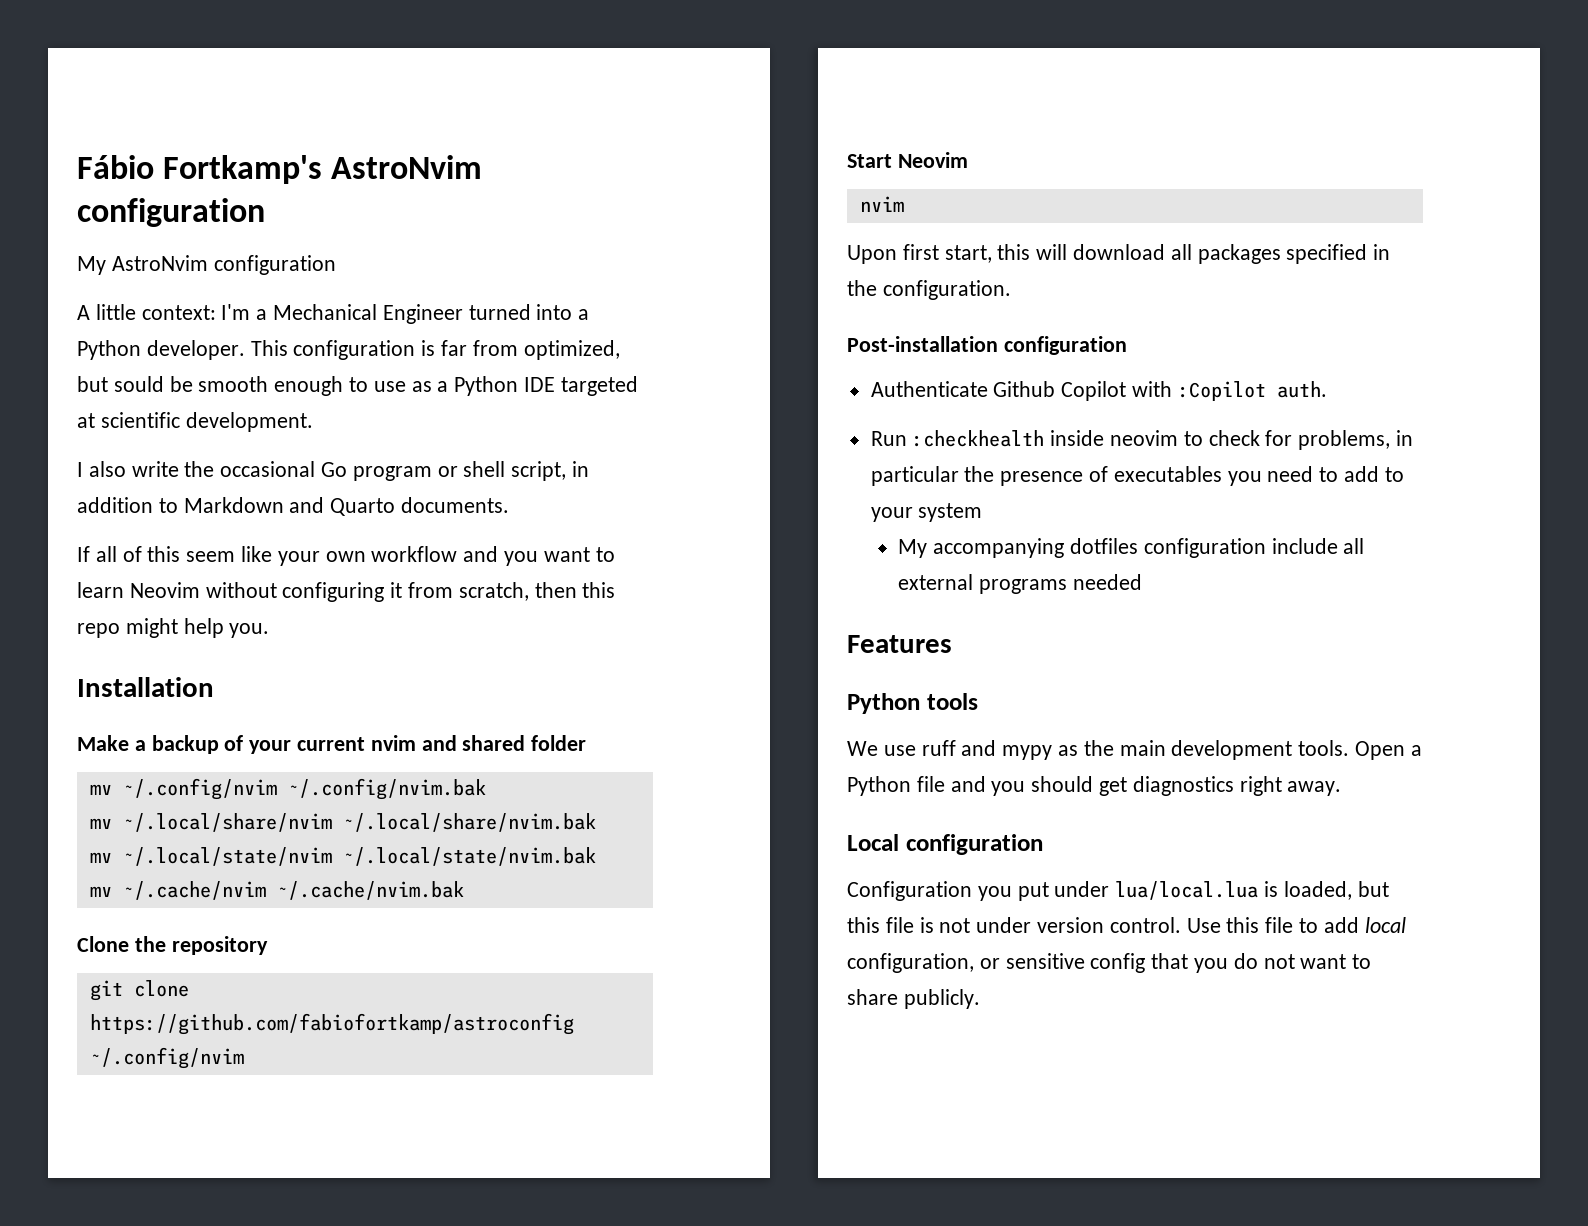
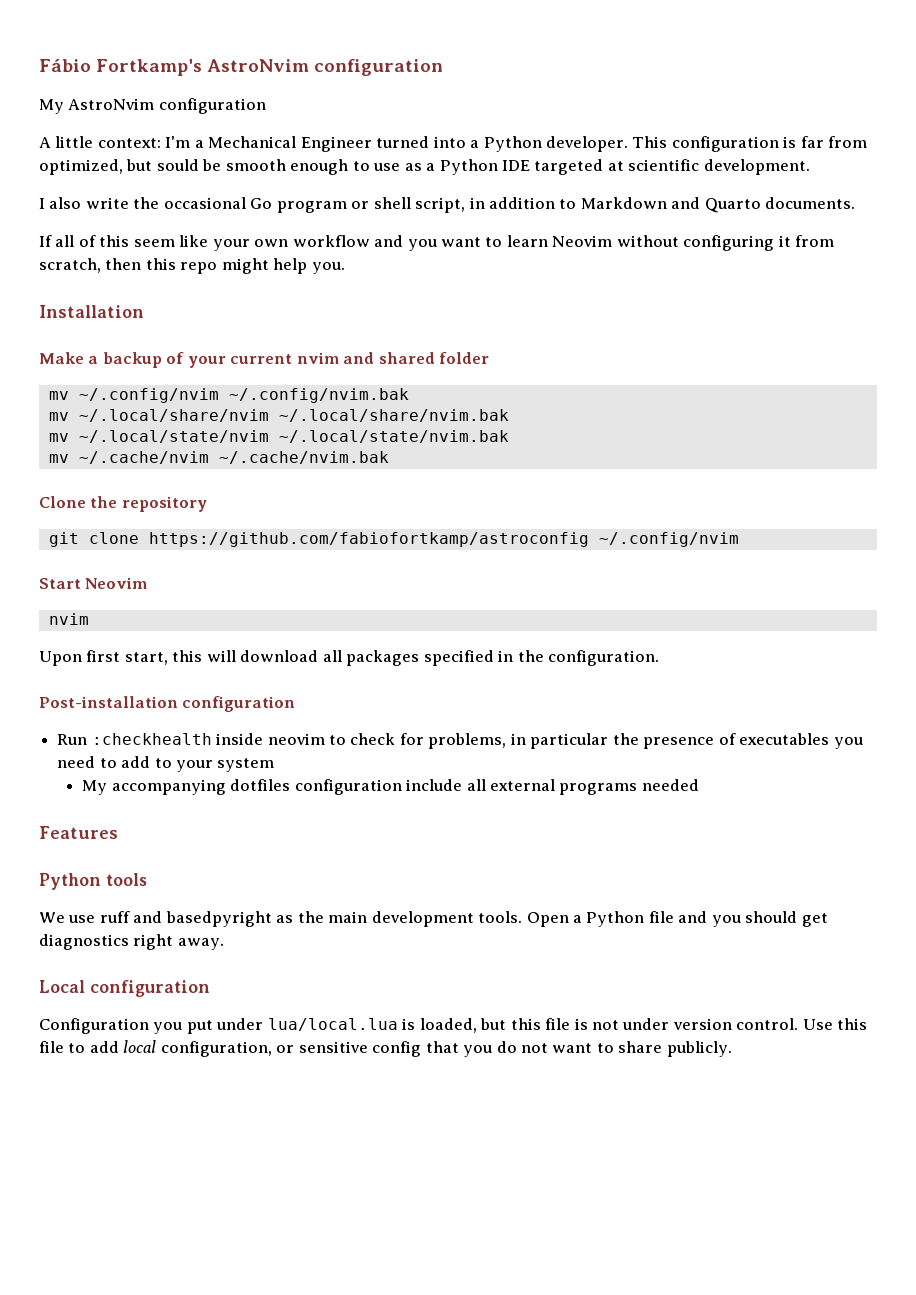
[870,381,1327,401] // Authenticate Github Copilot with :Copilot auth. -> (296, 704) none
[1002,745,1053,760] mypy -> [165,911,272,927] basedpyright

